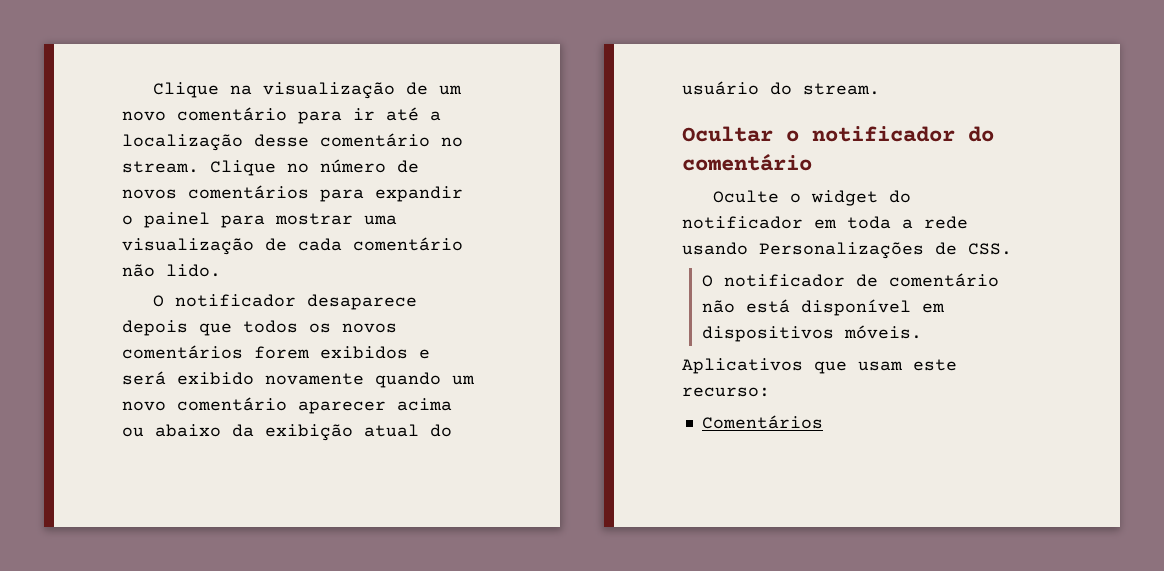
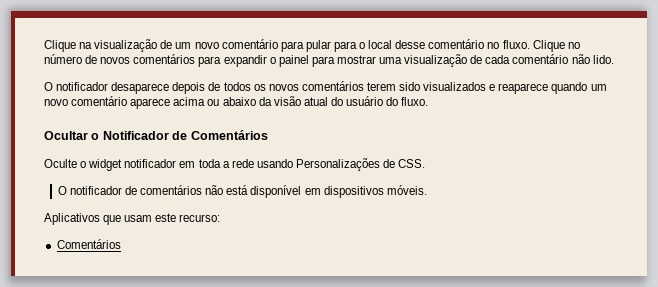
[353,107,441,121] [122,134,243,151] ir até a localização -> [305,40,393,52] pular para o local
[122,161,199,173] stream. -> [502,40,530,49] fluxo.
[199,323,232,336] que -> [208,82,221,91] de
[254,346,430,359] [122,371,364,385] forem exibidos e será exibido novamente -> [366,82,549,94] terem sido visualizados e reaparece
[298,401,386,414] aparecer -> [130,98,171,109] aparece
[265,424,353,441] exibição -> [273,96,301,106] visão
[803,83,880,95] stream. -> [401,97,429,106] fluxo.
[812,126,994,142] [682,153,812,171] notificador do comentário -> [102,130,268,140] Notificador de Comentários
[889,190,912,203] do -> (123, 165) none
[888,273,999,287] comentário -> [140,185,203,195] comentários

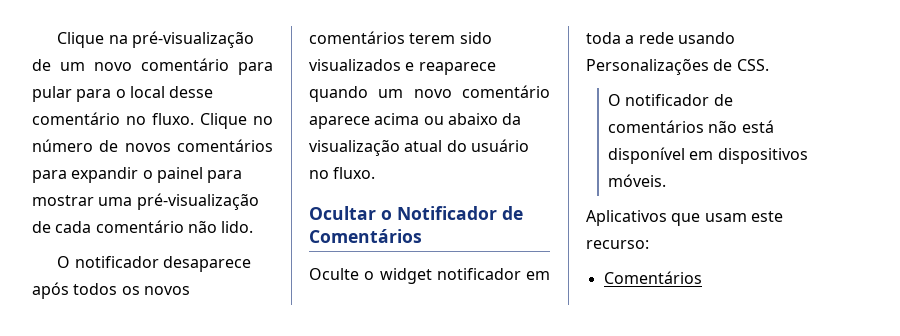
[94,39,158,52] visualização -> [131,31,254,48] pré-visualização
[404,54,468,67] visualização -> [136,193,259,210] pré-visualização
[172,82,221,94] depois de -> [32,282,69,299] após
[273,96,301,106] visão -> [309,139,400,156] visualização
[386,97,399,106] do -> [309,170,329,179] no

